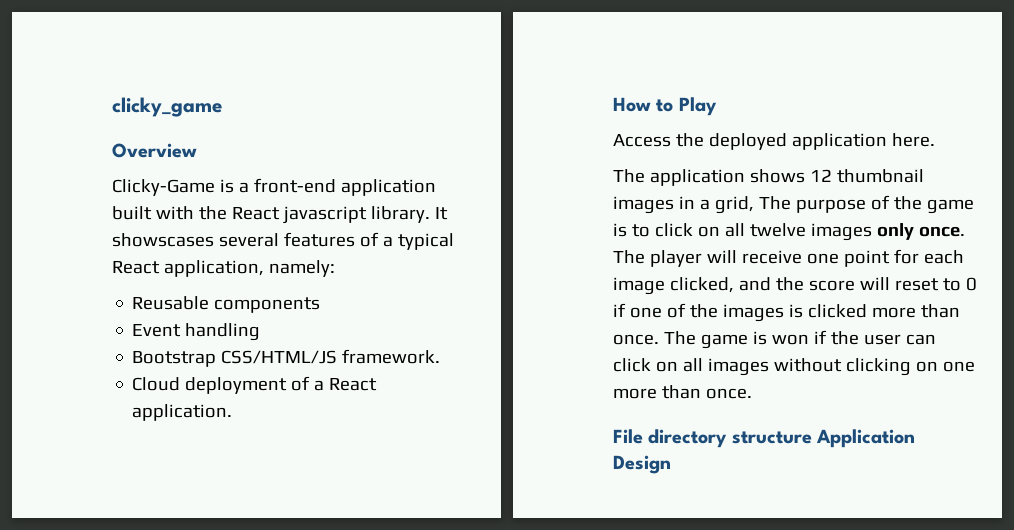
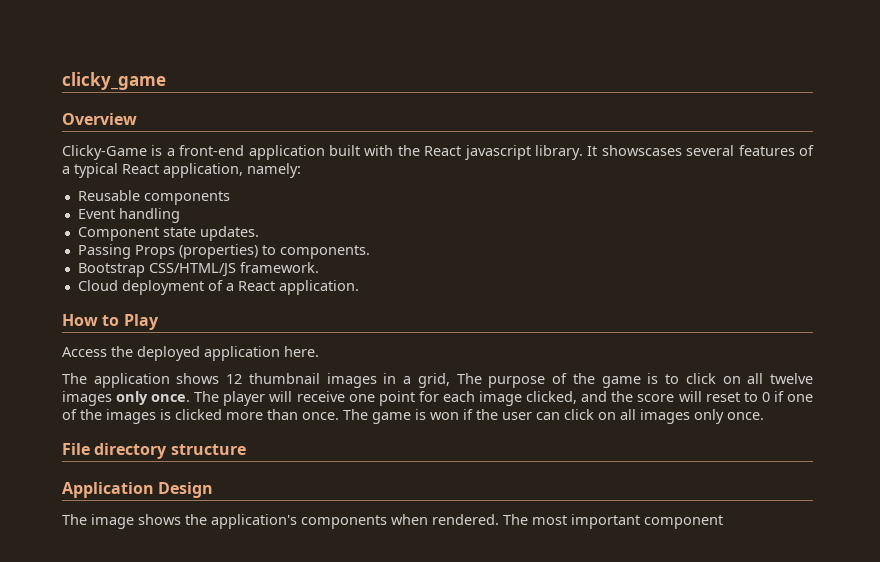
(261, 332) none -> [77,226,259,241] [77,244,370,259] // Component state updates. // Passing Props (properties) to components.
[773,358,975,376] [613,385,701,399] without clicking on one more than -> [694,409,724,424] only
(812, 437) none -> (246, 449) //
(671, 464) none -> [62,514,723,529] // The image shows the application's components when rendered. The most important component

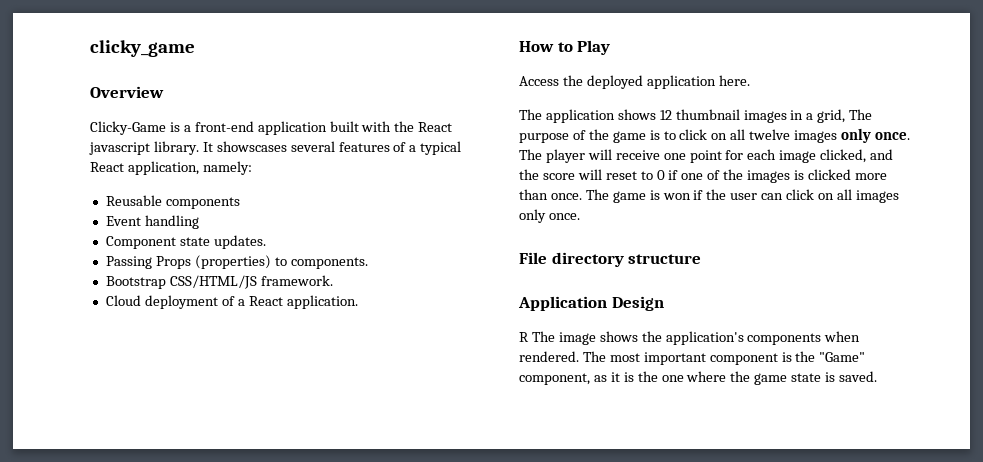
(214, 490) none -> [519,332,529,342] R
(723, 522) none -> [781,351,866,362] [519,371,878,385] is the "Game" component, as it is the one where the game state is saved.

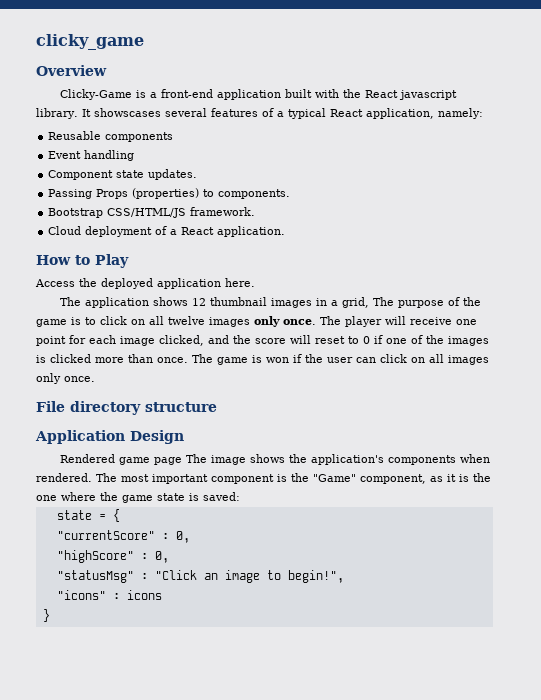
[519,332,529,342] R -> [59,454,182,465] Rendered game page
[839,371,878,382] saved. -> [203,492,240,501] [56,509,120,522] [56,530,190,543] [56,550,169,563] [56,570,344,583] [56,590,162,600] [42,609,50,622] saved: // state = { // "currentScore" : 0, // "highScore" : 0, // "statusMsg" : "Click an image to begin!", // "icons" : icons // }

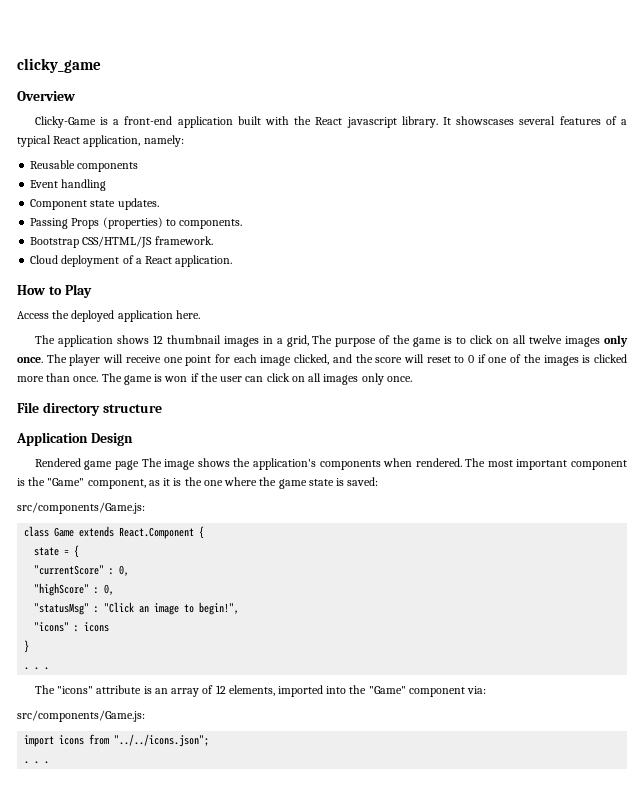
(240, 496) none -> [17,502,145,514] [24,526,205,539] // src/components/Game.js: // class Game extends React.Component {
(50, 615) none -> [24,667,50,670] [34,685,487,697] [17,710,145,722] [24,734,210,747] [24,761,50,764] // . . . // The "icons" attribute is an array of 12 elements, imported into the "Game" component via: // src/components/Game.js: // import icons from "../../icons.json"; // . . .

